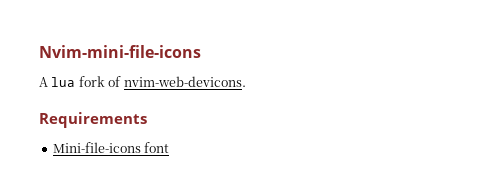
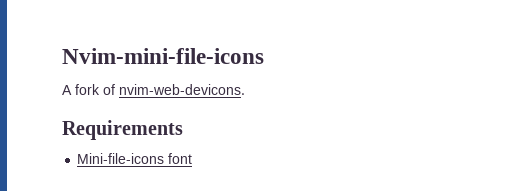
[51,77,76,87] lua -> (72, 90) none

